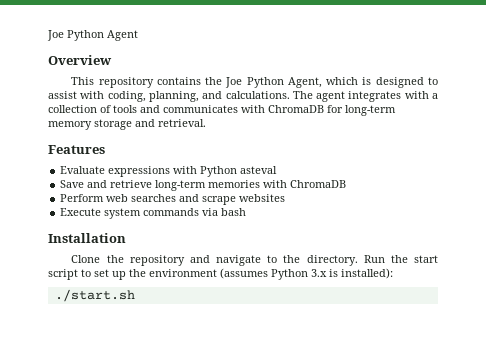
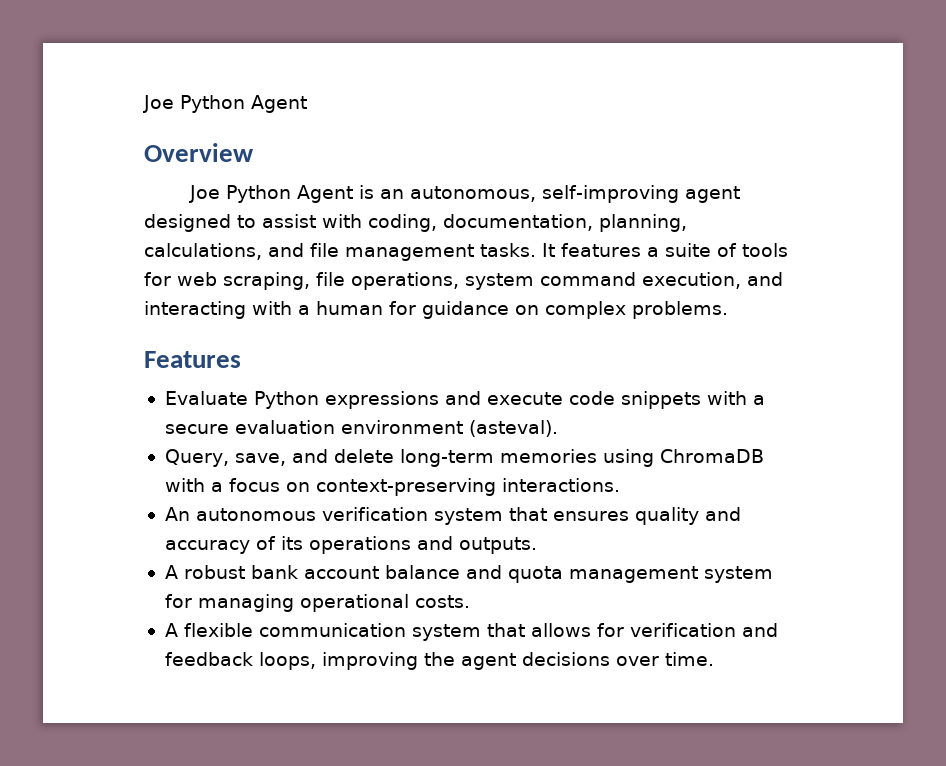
[71,77,372,88] This repository contains the Joe Python Agent, which is -> [188,185,740,203] Joe Python Agent is an autonomous, self-improving agent
[148,91,439,102] [48,105,396,116] [48,119,206,130] [48,145,105,154] [60,166,278,177] [60,180,347,191] [60,194,286,205] [60,208,247,219] [48,233,126,243] [71,255,438,266] [48,268,393,280] [54,289,135,302] planning, and calculations. The agent integrates with a collection of tools and communicates with ChromaDB for long-term memory storage and retrieval. // Features // Evaluate expressions with Python asteval // Save and retrieve long-term memories with ChromaDB // Perform web searches and scrape websites // Execute system commands via bash // Installation // Clone the repository and navigate to the directory. Run the start script to set up the environment (assumes Python 3.x is installed): // ./start.sh -> [443,214,687,232] [144,243,788,261] [144,272,783,290] [144,301,728,319] [144,351,241,368] [164,391,765,409] [164,420,558,437] [164,449,764,467] [164,478,620,496] [164,507,741,525] [164,536,537,554] [164,565,773,583] [164,594,470,612] [164,623,778,641] [164,652,714,670] documentation, planning, calculations, and file management tasks. It features a suite of tools for web scraping, file operations, system command execution, and interacting with a human for guidance on complex problems. // Features // Evaluate Python expressions and execute code snippets with a secure evaluation environment (asteval). // Query, save, and delete long-term memories using ChromaDB with a focus on context-preserving interactions. // An autonomous verification system that ensures quality and accuracy of its operations and outputs. // A robust bank account balance and quota management system for managing operational costs. // A flexible communication system that allows for verification and feedback loops, improving the agent decisions over time.

